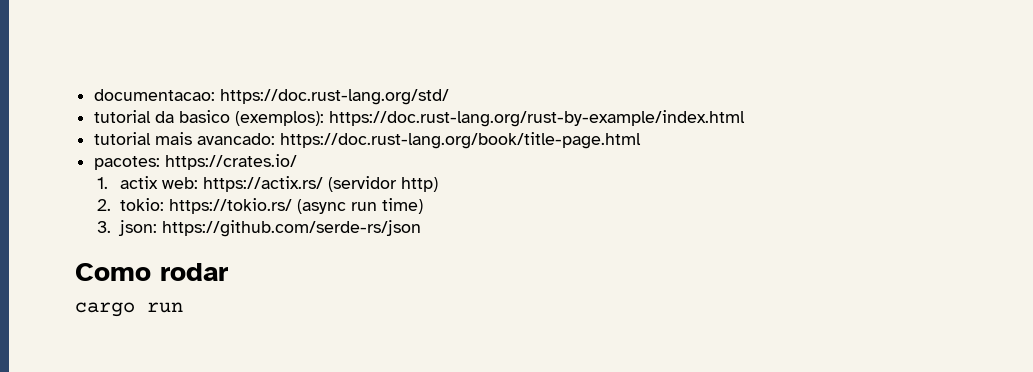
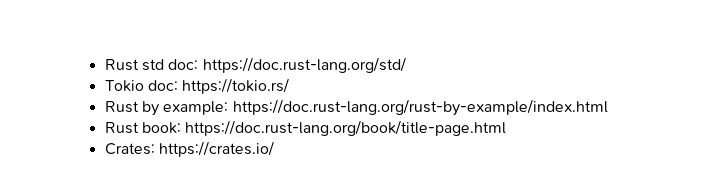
[94,89,450,105] [94,110,746,127] [94,132,276,145] documentacao: https://doc.rust-lang.org/std/ // tutorial da basico (exemplos): https://doc.rust-lang.org/rust-by-example/index.html // tutorial mais avancado: -> [104,57,406,73] [104,78,290,94] [104,99,608,116] [104,122,181,134] Rust std doc: https://doc.rust-lang.org/std/ // Tokio doc: https://tokio.rs/ // Rust by example: https://doc.rust-lang.org/rust-by-example/index.html // Rust book:
[94,156,161,170] pacotes: -> [104,143,155,155] Crates:
[97,176,438,192] [97,198,424,214] [97,220,422,237] [75,263,228,281] [75,302,183,317] // 1. actix web: https://actix.rs/ (servidor http) // 2. tokio: https://tokio.rs/ (async run time) // 3. json: https://github.com/serde-rs/json // Como rodar // cargo run -> (274, 149) none

